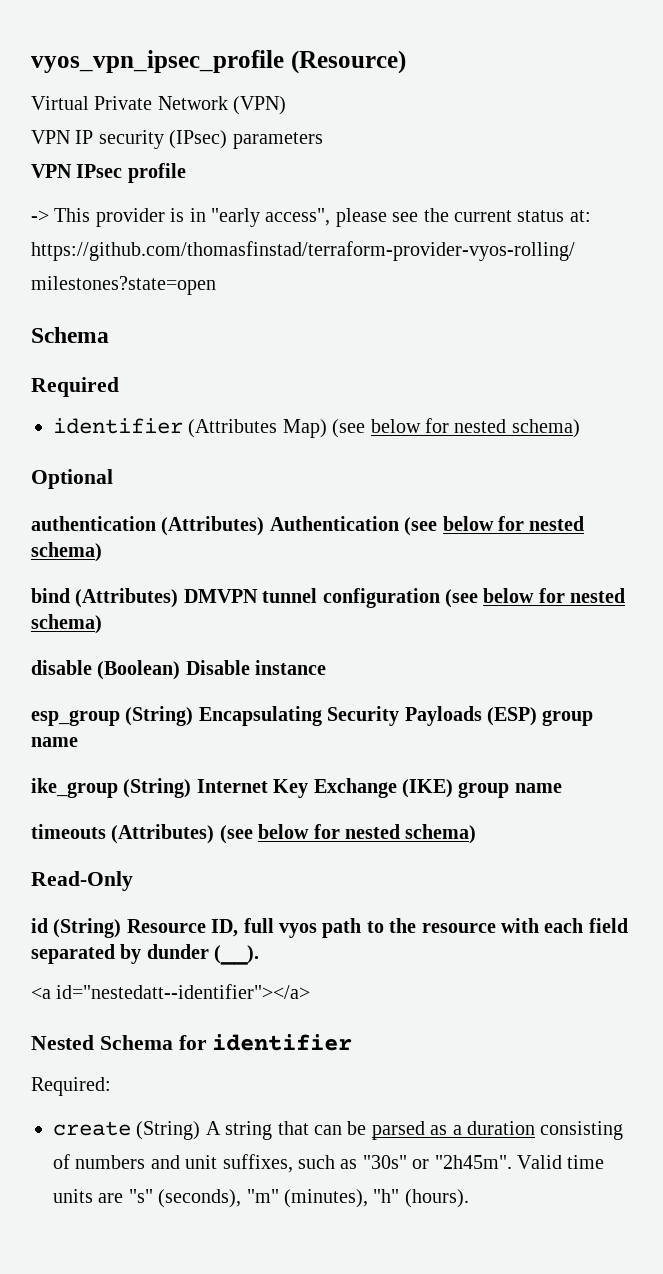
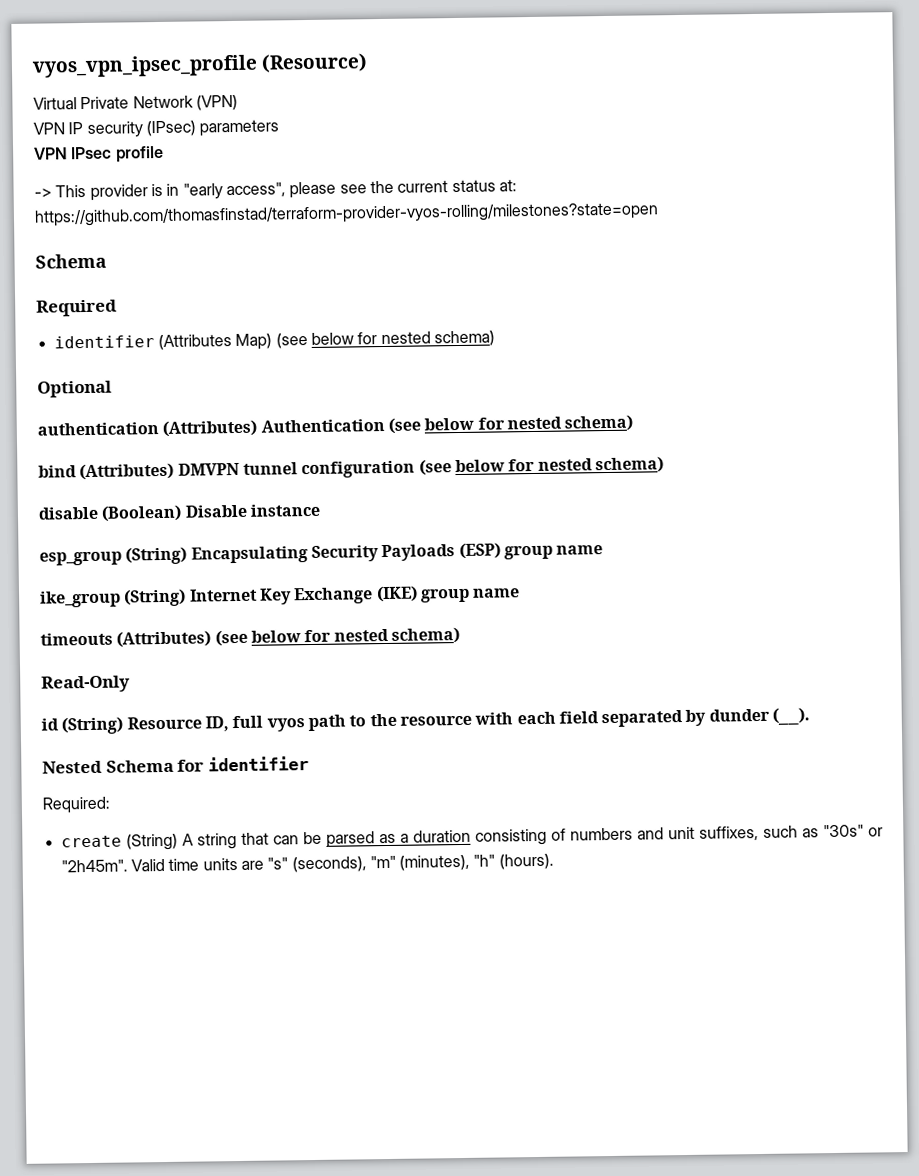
[31,984,311,999] // <a id="nestedatt--identifier"></a> -> (811, 716) none

